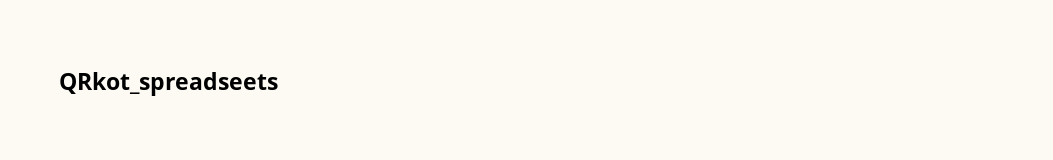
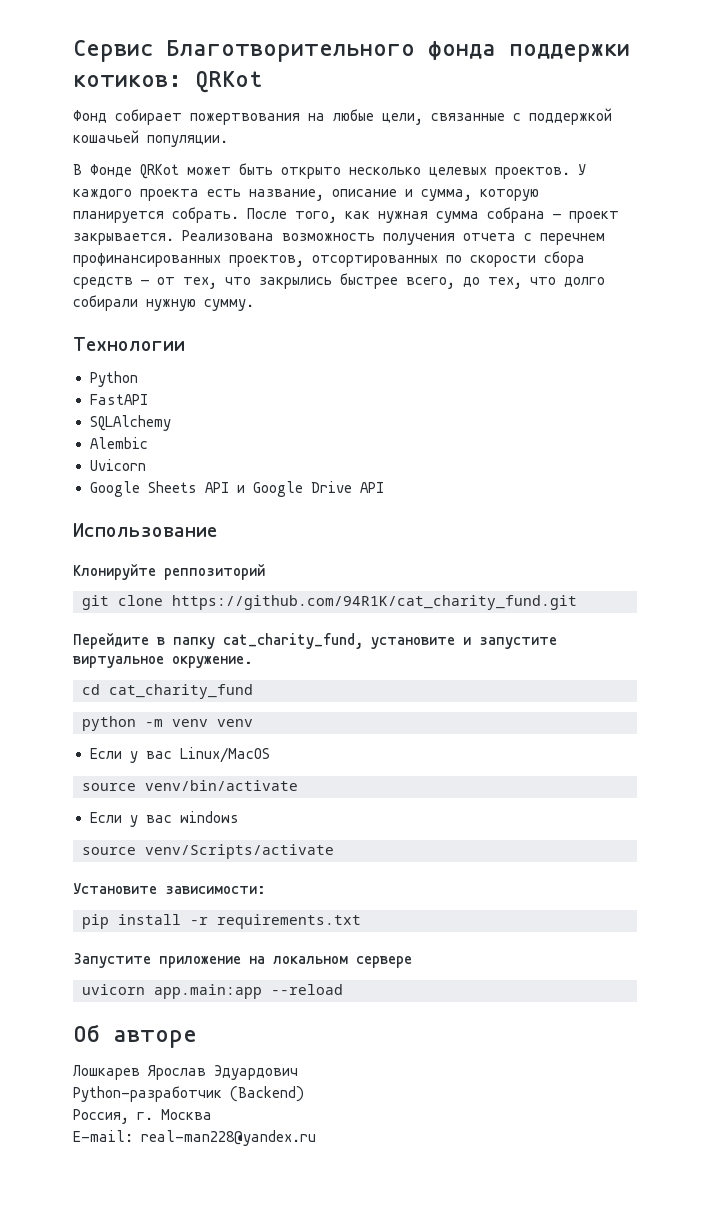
[59,72,278,96] QRkot_spreadseets -> [73,40,630,62] [73,71,262,93] [73,108,612,125] [73,130,228,147] [73,163,586,179] [73,189,539,201] [73,207,619,223] [73,230,605,245] [73,251,585,267] [73,273,605,289] [73,295,254,311] [73,337,185,352] [89,371,138,387] [89,394,148,405] [89,415,171,431] [89,437,148,449] [89,459,146,471] [89,481,384,497] [73,523,217,538] [73,563,265,580] [82,595,577,610] [73,632,557,649] [73,656,253,668] [82,684,253,699] [82,716,253,731] [89,747,270,763] [82,780,298,791] [89,811,239,827] [82,844,334,859] [73,883,266,894] [82,914,361,929] [73,953,412,968] [82,984,343,999] [73,1024,197,1048] [73,1065,298,1080] [73,1086,304,1102] [73,1109,212,1124] [73,1130,316,1146] Сервис Благотворительного фонда поддержки котиков: QRKot // Фонд собирает пожертвования на любые цели, связанные с поддержкой кошачьей популяции. // В Фонде QRKot может быть открыто несколько целевых проектов. У каждого проекта есть название, описание и сумма, которую планируется собрать. После того, как нужная сумма собрана — проект закрывается. Реализована возможность получения отчета с перечнем профинансированных проектов, отсортированных по скорости сбора средств — от тех, что закрылись быстрее всего, до тех, что долго собирали нужную сумму. // Технологии // Python // FastAPI // SQLAlchemy // Alembic // Uvicorn // Google Sheets API и Google Drive API // Использование // Клонируйте реппозиторий // git clone https://github.com/94R1K/cat_charity_fund.git // Перейдите в папку cat_charity_fund, установите и запустите виртуальное окружение. // cd cat_charity_fund // python -m venv venv // Если у вас Linux/MacOS // source venv/bin/activate // Если у вас windows // source venv/Scripts/activate // Установите зависимости: // pip install -r requirements.txt // Запустите приложение на локальном сервере // uvicorn app.main:app --reload // Об авторе // Лошкарев Ярослав Эдуардович // Python-разработчик (Backend) // Россия, г. Москва // E-mail: real-man228@yandex.ru

